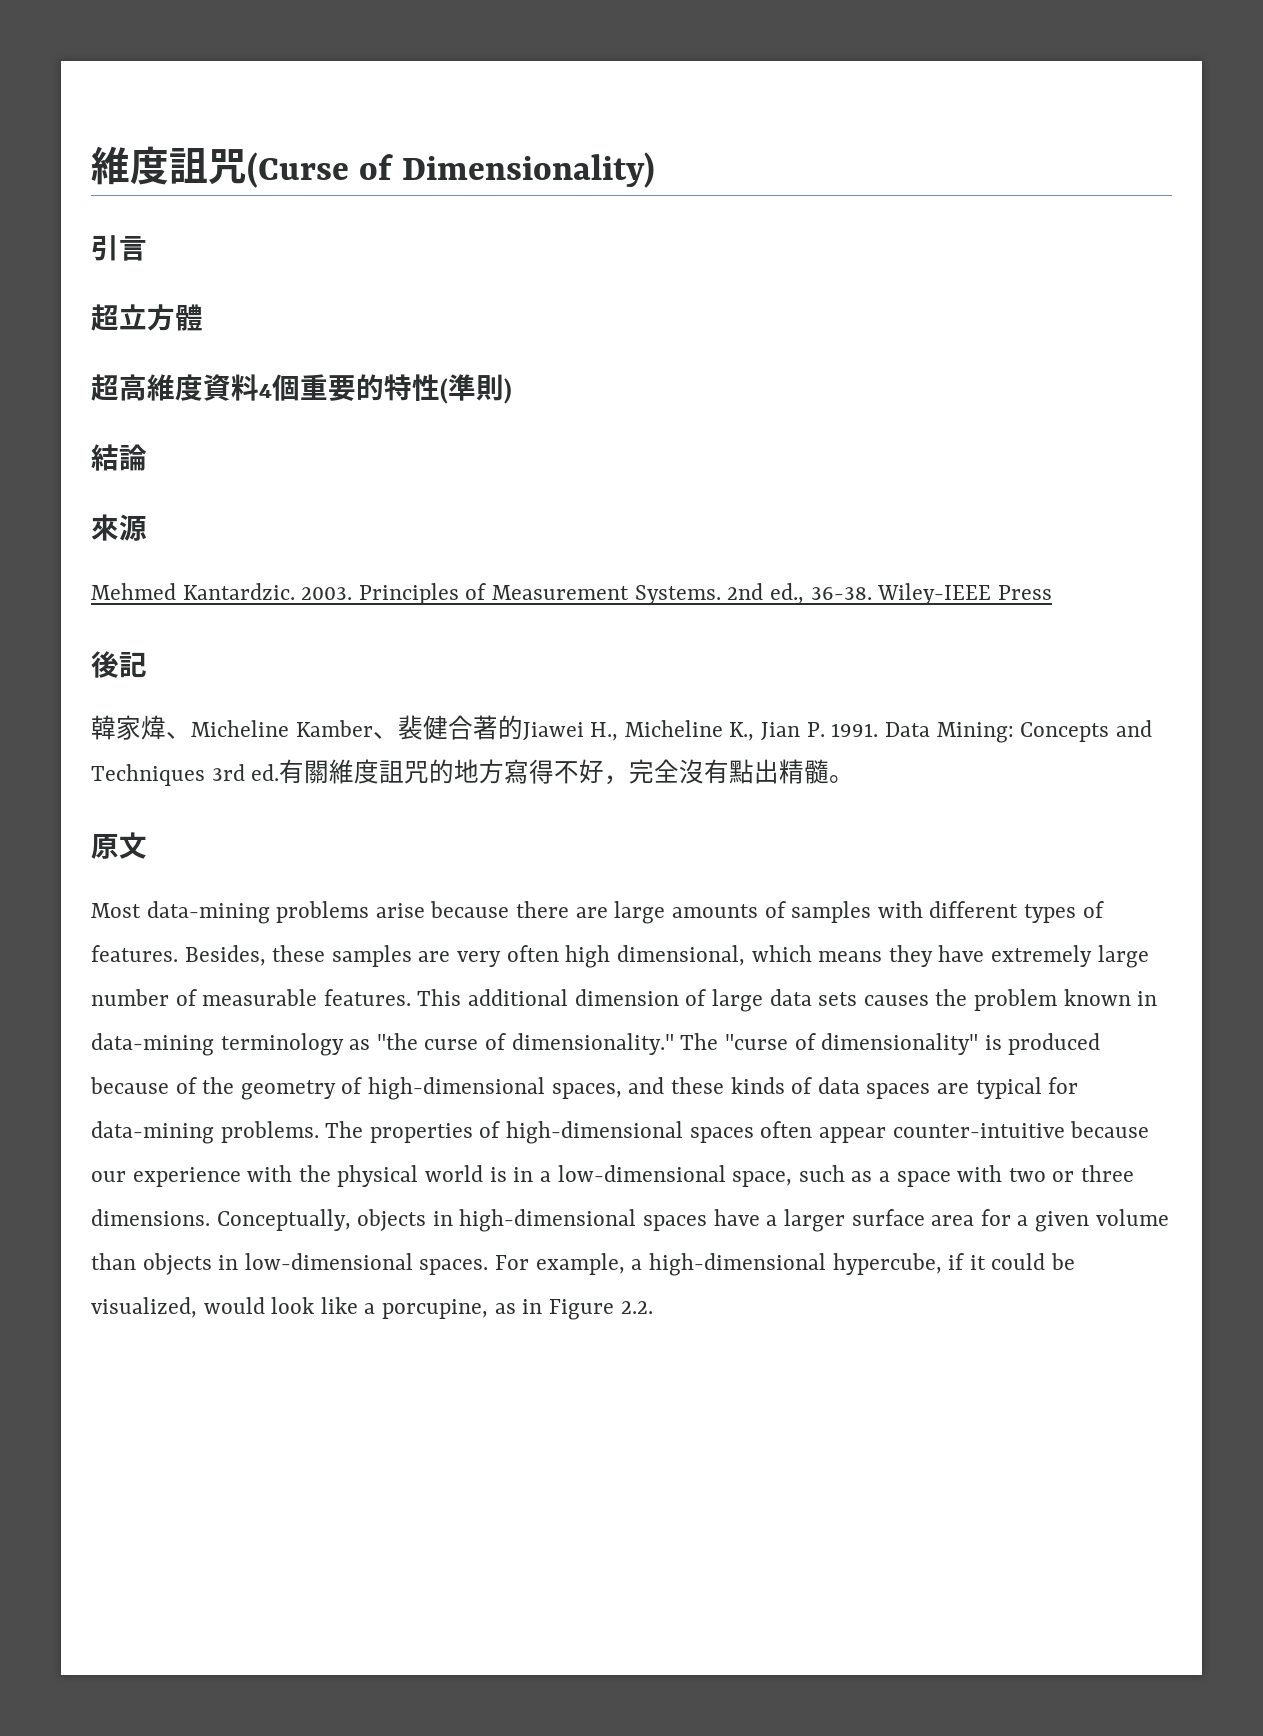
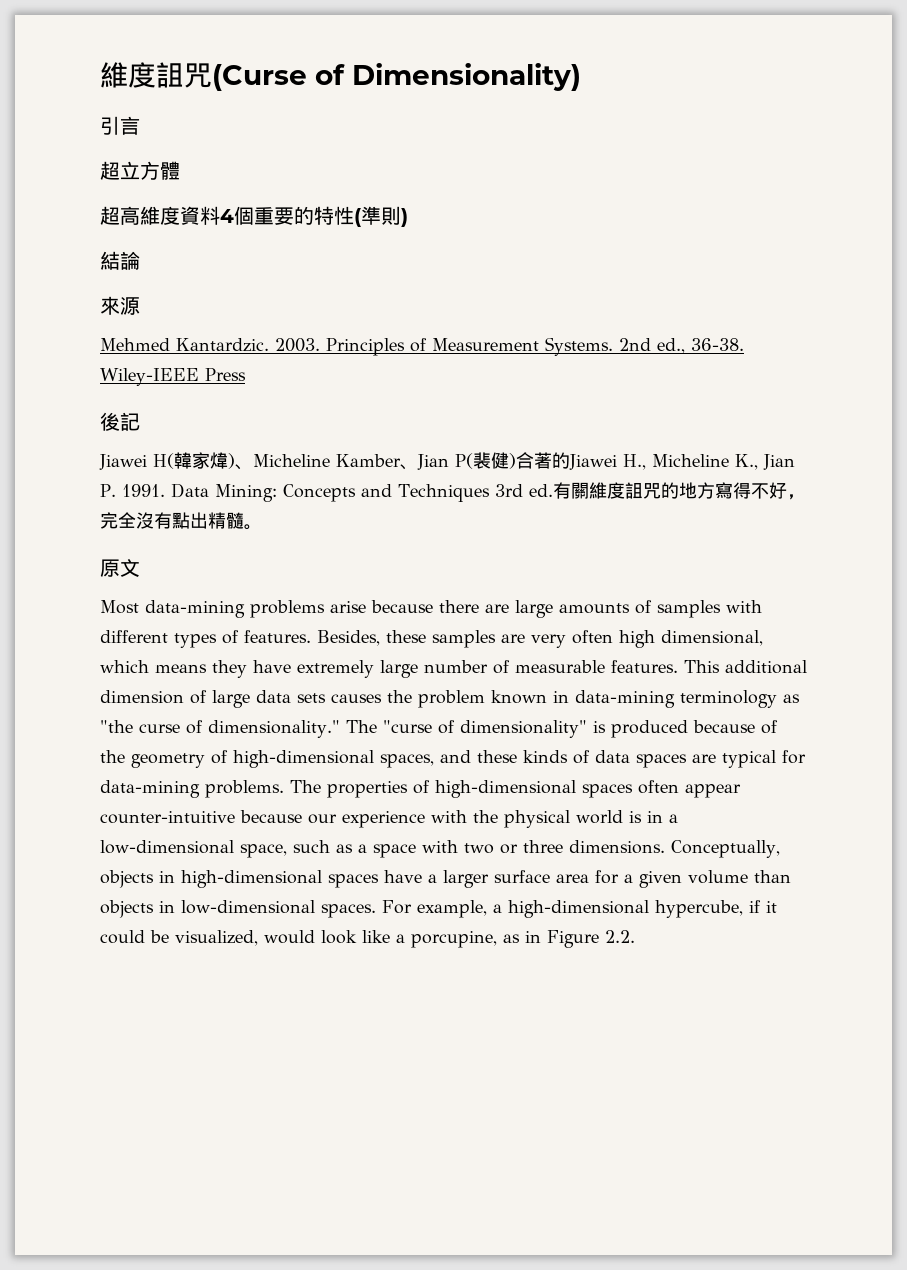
[91,715,448,740] 韓家煒、Micheline Kamber、裴健 -> [99,452,516,470] Jiawei H(韓家煒)、Micheline Kamber、Jian P(裴健)

